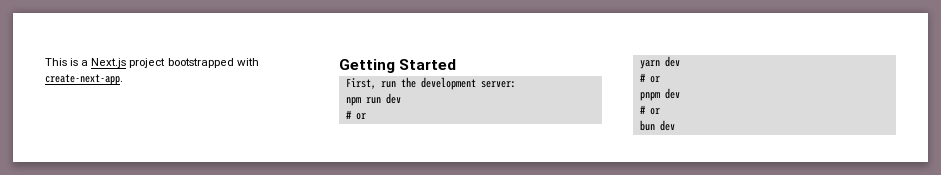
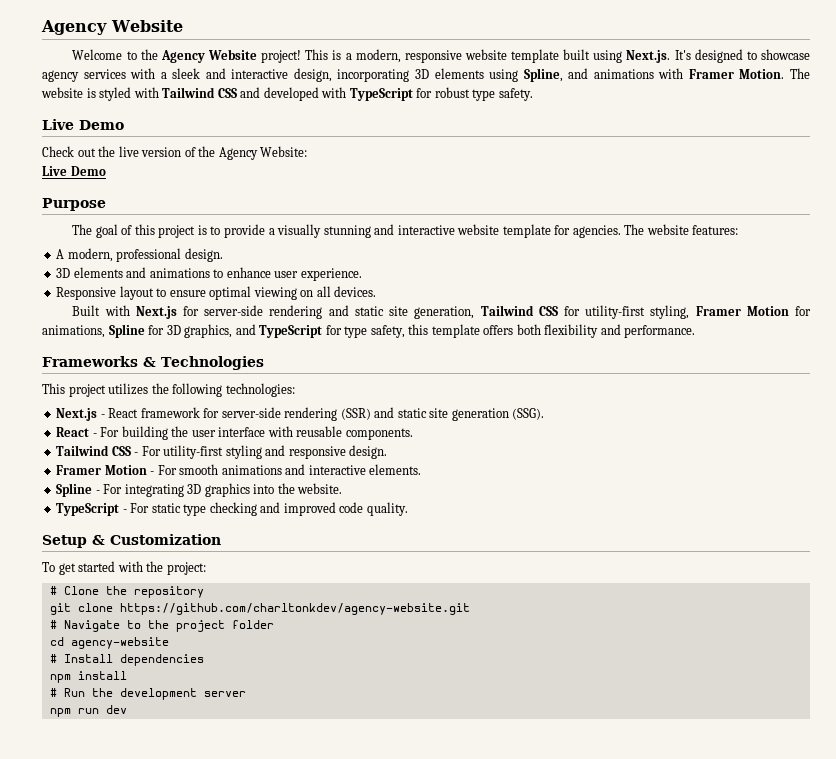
[45,58,259,68] [45,74,123,85] [339,59,457,73] [345,78,396,89] This is a Next.js project bootstrapped with create-next-app. // Getting Started // First, run -> [41,20,183,35] [72,49,811,63] [42,68,810,82] [41,87,533,101] [42,119,124,130] [42,146,308,160] [42,166,106,176] [42,198,106,211] [72,224,739,238] [56,248,223,262] [56,267,362,281] [56,286,377,300] [72,305,812,319] [42,324,696,338] [42,356,264,370] [42,383,295,397] [56,407,545,421] [56,426,413,440] [56,445,388,459] [56,464,422,475] [56,483,343,497] [56,502,408,516] [42,534,221,548] [42,561,206,575] [49,586,204,598] [49,603,470,615] [49,620,274,632] [49,637,169,649] [49,654,204,666] [49,671,127,683] [49,688,85,697] Agency Website // Welcome to the Agency Website project! This is a modern, responsive website template built using Next.js. It's designed to showcase agency services with a sleek and interactive design, incorporating 3D elements using Spline, and animations with Framer Motion. The website is styled with Tailwind CSS and developed with TypeScript for robust type safety. // Live Demo // Check out the live version of the Agency Website: // Live Demo // Purpose // The goal of this project is to provide a visually stunning and interactive website template for agencies. The website features: // A modern, professional design. // 3D elements and animations to enhance user experience. // Responsive layout to ensure optimal viewing on all devices. // Built with Next.js for server-side rendering and static site generation, Tailwind CSS for utility-first styling, Framer Motion for animations, Spline for 3D graphics, and TypeScript for type safety, this template offers both flexibility and performance. // Frameworks & Technologies // This project utilizes the following technologies: // Next.js - React framework for server-side rendering (SSR) and static site generation (SSG). // React - For building the user interface with reusable components. // Tailwind CSS - For utility-first styling and responsive design. // Framer Motion - For smooth animations and interactive elements. // Spline - For integrating 3D graphics into the website. // TypeScript - For static type checking and improved code quality. // Setup & Customization // To get started with the project: // # Clone the repository // git clone https://github.com/charltonkdev/agency-website.git // # Navigate to the project folder // cd agency-website // # Install dependencies // npm install // # Run
[480,81,516,88] server: -> [203,691,246,697] server
[345,110,366,120] [639,56,680,69] [639,73,660,83] [639,88,680,101] [639,105,660,115] [639,120,675,131] // # or // yarn dev // # or // pnpm dev // # or // bun dev -> (127, 709) none

